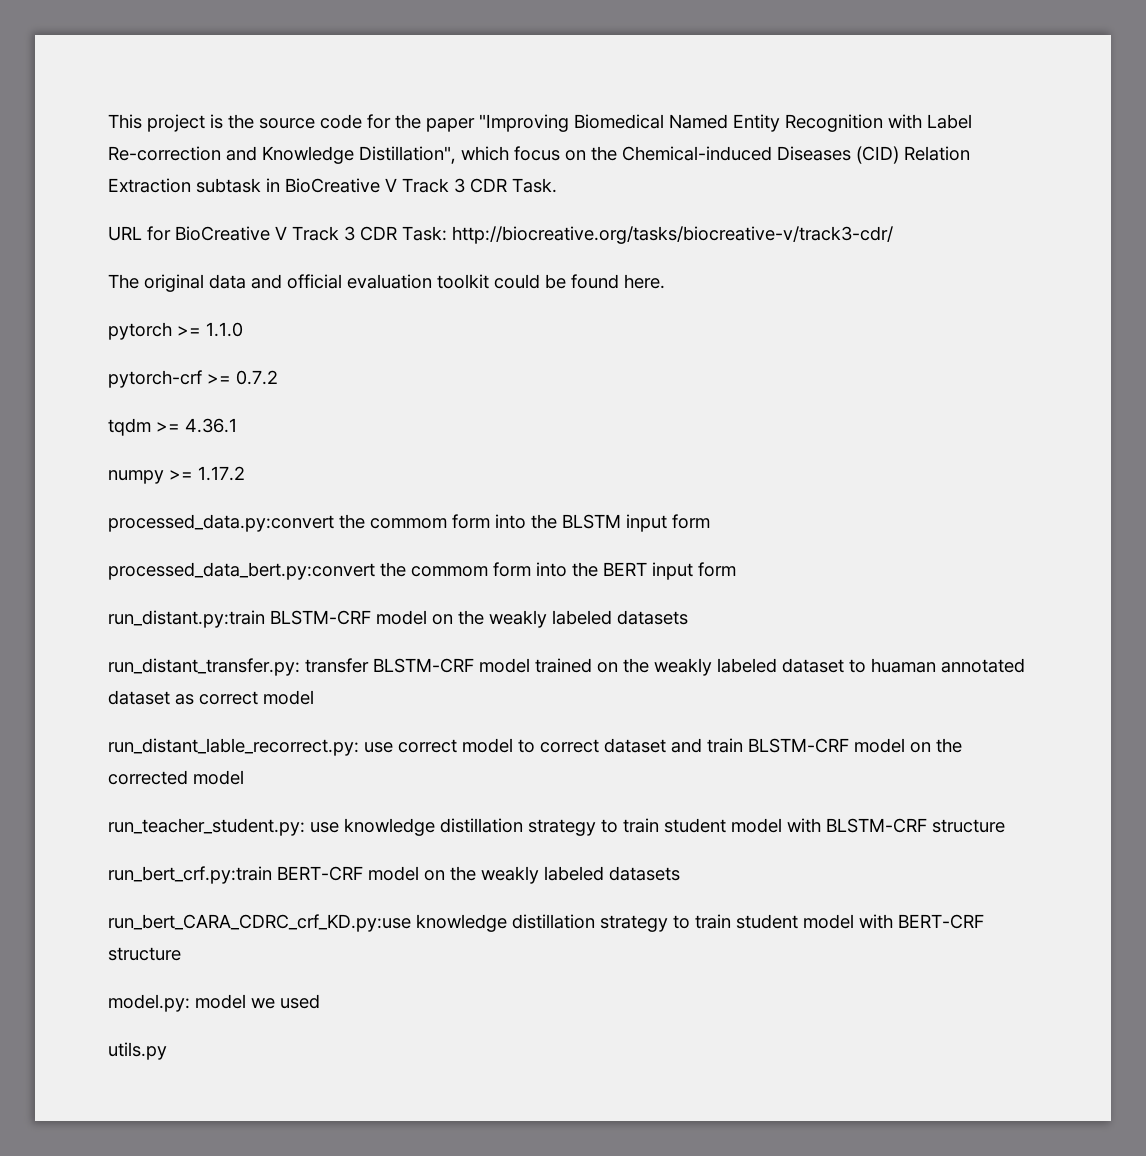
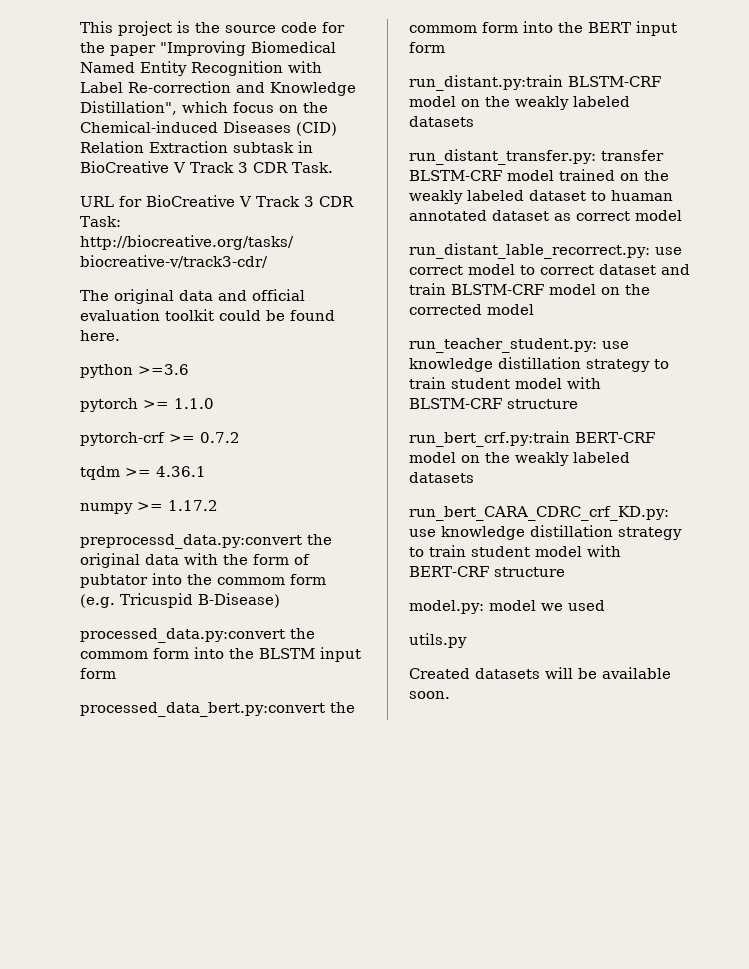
(665, 281) none -> [80,364,189,378] // python >=3.6
(245, 473) none -> [80,534,332,549] [80,553,310,568] [80,573,326,588] [80,593,280,608] // preprocessd_data.py:convert the original data with the form of pubtator into the commom form (e.g. Tricuspid B-Disease)
(167, 1051) none -> [409,667,671,679] [409,691,450,699] // Created datasets will be available soon.

